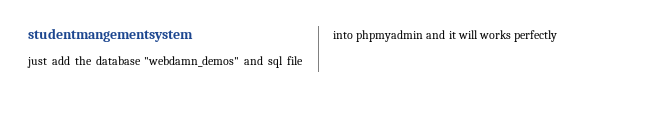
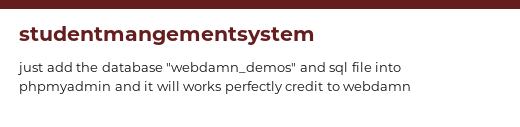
(558, 36) none -> [285,81,412,91] credit to webdamn

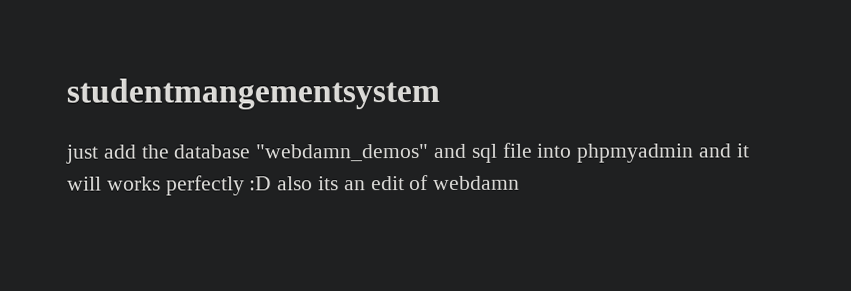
[285,81,340,91] credit to -> [249,174,430,191] :D also its an edit of

